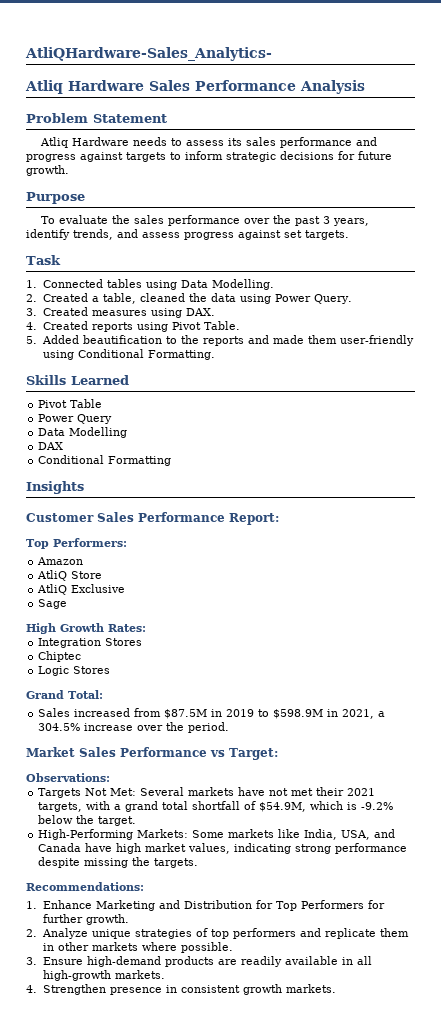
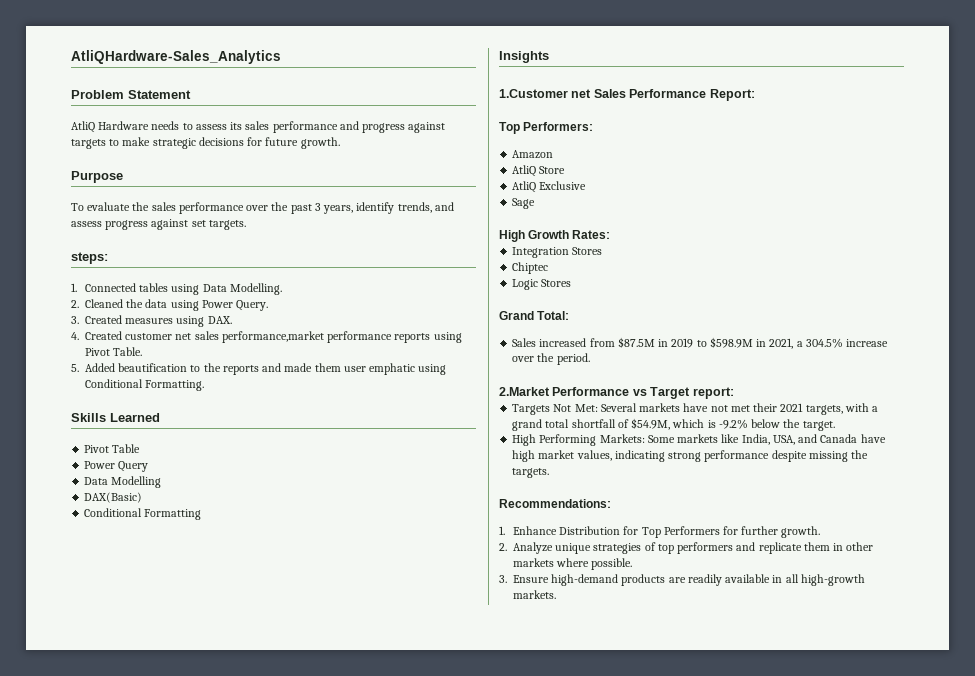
[25,47,272,61] [25,80,365,94] AtliQHardware-Sales_Analytics- // Atliq Hardware Sales Performance Analysis -> [71,50,281,64] AtliQHardware-Sales_Analytics
[40,137,69,148] Atliq -> [71,121,95,133] AtliQ
[185,151,223,160] inform -> [122,137,151,146] make
[26,255,61,265] Task -> [71,252,108,264] steps:
[43,293,186,304] Created a table, cleaned -> [85,299,123,308] Cleaned
(89, 325) none -> [125,331,393,343] customer net sales performance,market performance
[340,335,415,346] user-friendly -> [343,363,416,375] user emphatic
[38,442,64,450] DAX -> [84,492,143,503] DAX(Basic)
[26,513,94,522] Customer -> [499,89,592,98] 1.Customer net
[26,747,278,760] [26,773,110,782] Market Sales Performance vs Target: // Observations: -> [499,387,734,399] 2.Market Performance vs Target report:
[38,829,134,840] High-Performing -> [512,434,597,446] High Performing
[96,900,181,911] Marketing and -> (557, 530) none
[26,984,337,995] // 4. Strengthen presence in consistent growth markets. -> (556, 594) none

